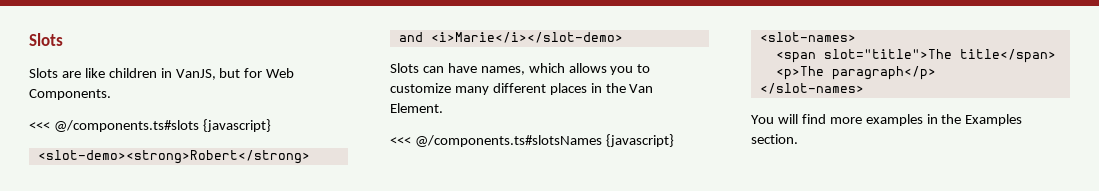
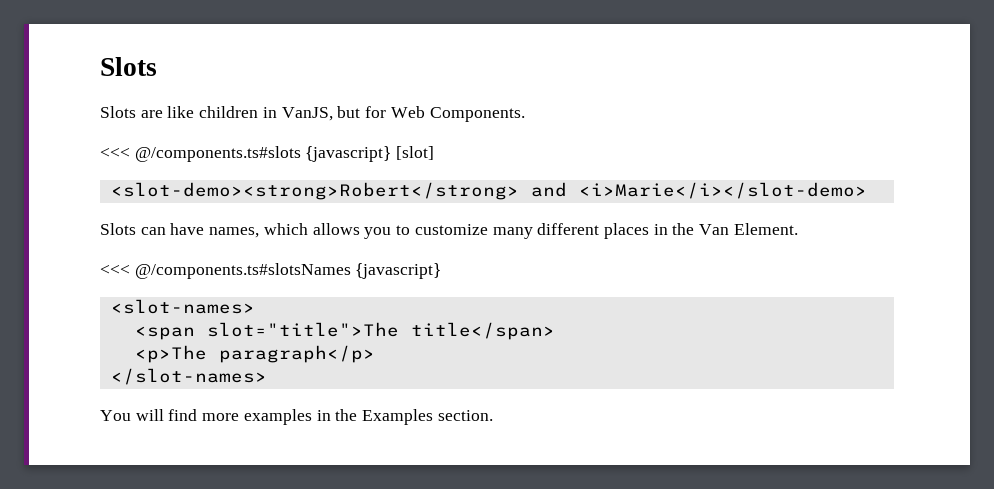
(271, 125) none -> [396,146,435,160] [slot]

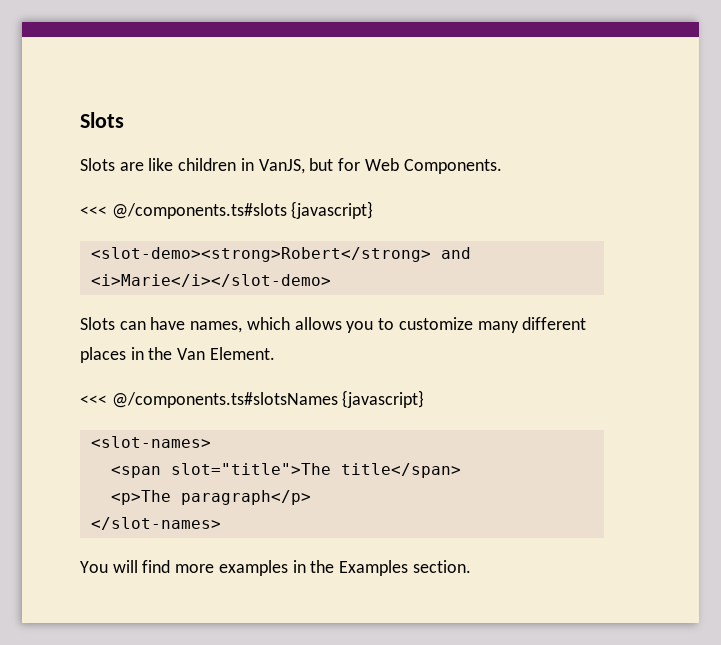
[396,146,435,160] [slot] -> (374, 210) none

